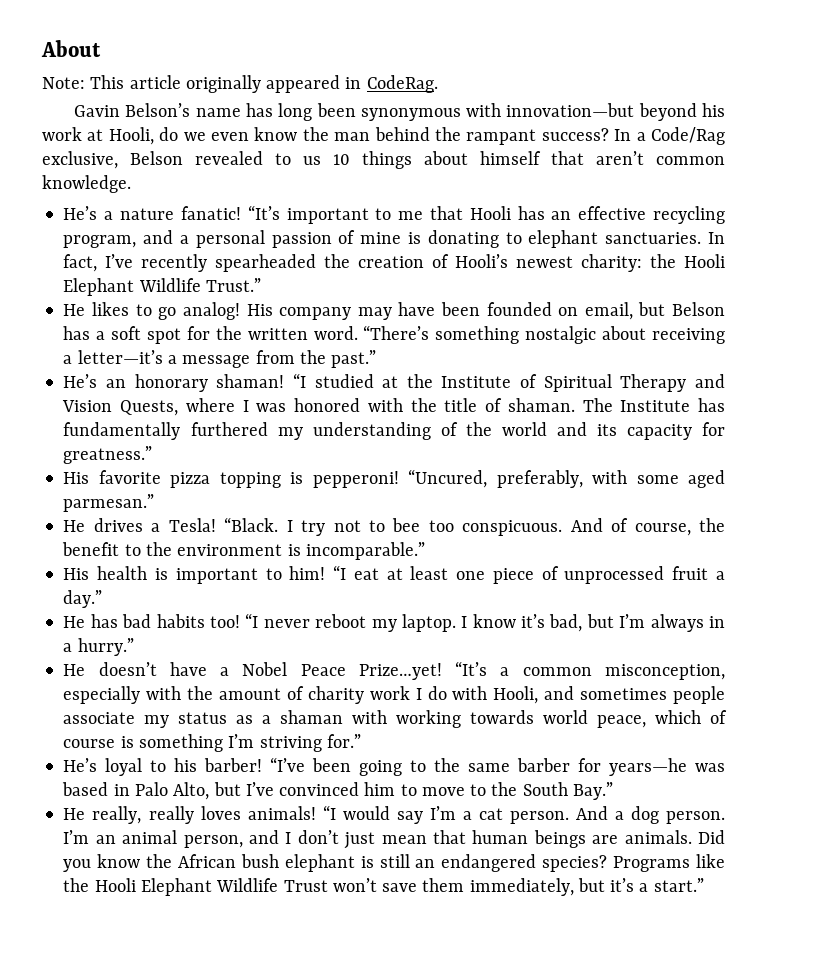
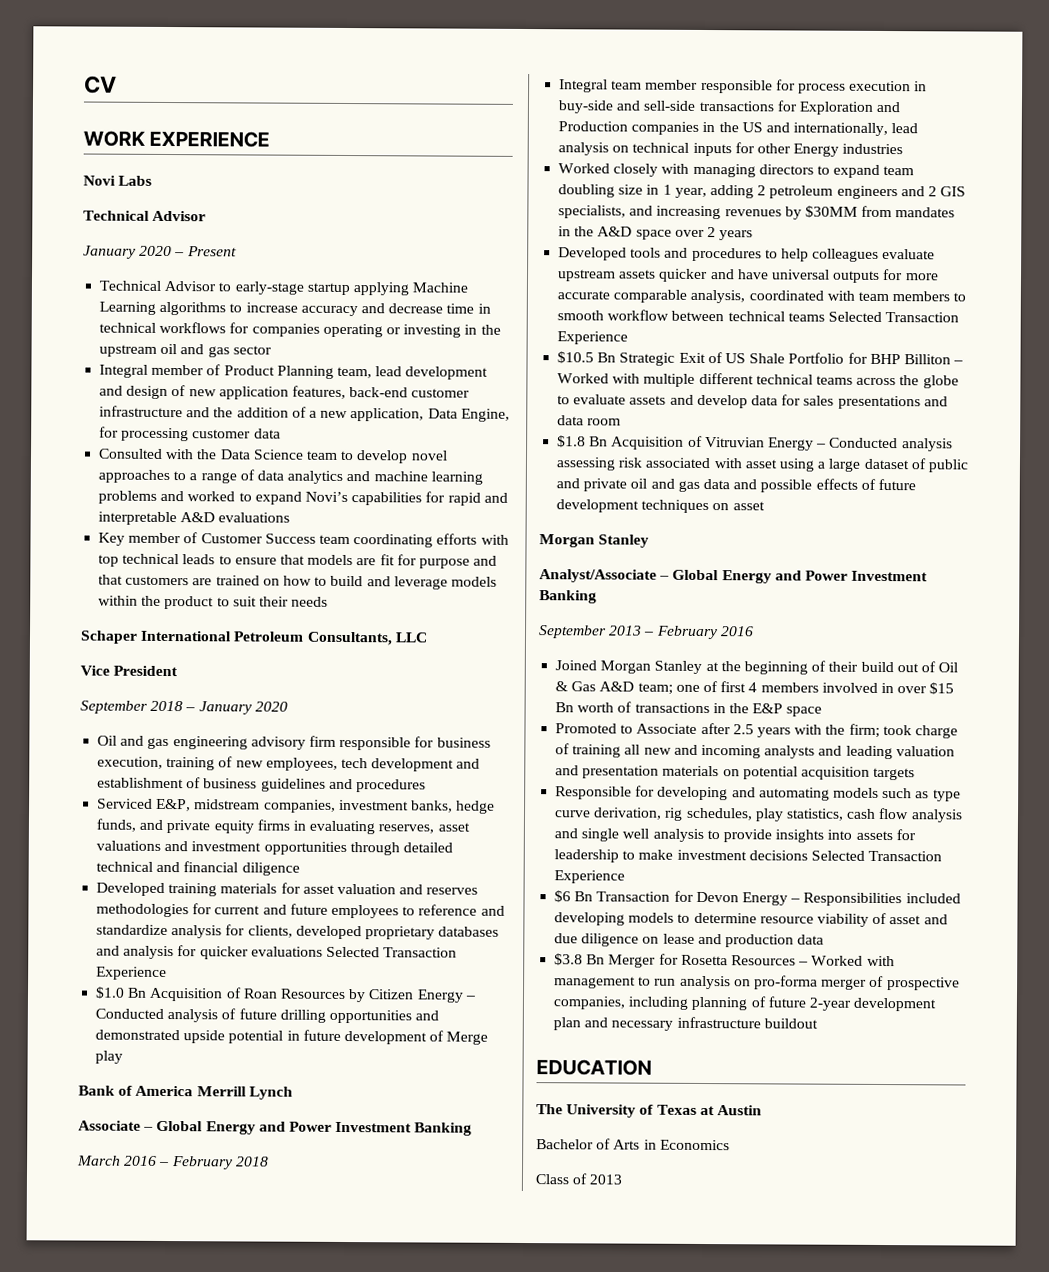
[41,40,101,57] [42,75,438,93] [74,103,725,121] [42,127,725,145] [42,151,725,169] [42,175,131,193] [63,205,725,224] [63,230,726,248] [63,254,725,272] [63,278,261,296] [63,302,725,320] [63,325,725,344] [63,350,377,368] [63,373,725,392] [62,398,725,416] [63,422,725,440] [63,446,153,464] [63,469,726,488] [63,494,155,512] [63,517,725,536] [62,542,425,560] [63,565,725,584] [63,590,103,608] [63,613,725,632] [63,638,134,656] [63,661,725,680] [63,686,725,704] [63,710,727,728] [63,734,361,752] [63,757,726,776] [62,782,613,800] [63,805,725,824] [63,830,725,849] [63,854,725,872] [63,878,704,896] About // Note: This article originally appeared in CodeRag. // Gavin Belson’s name has long been synonymous with innovation—but beyond his work at Hooli, do we even know the man behind the rampant success? In a Code/Rag exclusive, Belson revealed to us 10 things about himself that aren’t common knowledge. // He’s a nature fanatic! “It’s important to me that Hooli has an effective recycling program, and a personal passion of mine is donating to elephant sanctuaries. In fact, I’ve recently spearheaded the creation of Hooli’s newest charity: the Hooli Elephant Wildlife Trust.” // He likes to go analog! His company may have been founded on email, but Belson has a soft spot for the written word. “There’s something nostalgic about receiving a letter—it’s a message from the past.” // He’s an honorary shaman! “I studied at the Institute of Spiritual Therapy and Vision Quests, where I was honored with the title of shaman. The Institute has fundamentally furthered my understanding of the world and its capacity for greatness.” // His favorite pizza topping is pepperoni! “Uncured, preferably, with some aged parmesan.” // He drives a Tesla! “Black. I try not to bee too conspicuous. And of course, the benefit to the environment is incomparable.” // His health is important to him! “I eat at least one piece of unprocessed fruit a day.” // He has bad habits too! “I never reboot my laptop. I know it’s bad, but I’m always in a hurry.” // He doesn’t have a Nobel Peace Prize…yet! “It’s a common misconception, especially with the amount of charity work I do with Hooli, and sometimes people associate my status as a shaman with working towards world peace, which of course is something I’m striving for.” // He’s loyal to his barber! “I’ve been going to the same barber for years—he was based in Palo Alto, but I’ve convinced him to move to the South Bay.” // He really, really loves animals! “I would say I’m a cat person. And a dog person. I’m an animal person, and I don’t just mean that human beings are animals. Did you know the African bush elephant is still an endangered species? Programs like the Hooli Elephant Wildlife Trust won’t save them immediately, but it’s a start.” -> [84,75,117,94] [83,130,271,148] [83,175,153,186] [83,210,207,222] [83,245,237,259] [99,280,469,296] [99,301,491,317] [99,321,501,338] [99,343,272,358] [99,364,489,380] [99,385,471,400] [99,405,510,422] [99,426,281,442] [98,448,448,464] [98,469,483,485] [98,490,508,506] [98,511,291,526] [98,532,509,548] [98,553,498,569] [98,574,497,590] [98,595,329,610] [80,630,428,646] [80,665,179,677] [80,700,288,715] [97,735,491,751] [97,756,481,772] [97,777,426,793] [97,798,496,814] [96,818,470,835] [96,840,453,856] [96,861,300,876] [96,882,479,897] [96,903,505,919] [96,924,500,940] [96,945,458,960] [96,966,168,981] [95,986,475,1003] [95,1008,440,1024] [95,1029,489,1045] [95,1050,124,1064] [78,1085,293,1100] [78,1120,473,1136] [77,1155,269,1170] [559,79,928,94] [558,100,901,115] [558,121,919,137] [558,142,904,157] [558,163,915,178] [558,184,967,200] [558,205,956,220] [558,226,754,241] [558,247,936,262] [557,268,939,283] [557,289,967,304] [557,309,960,323] [557,331,629,345] [557,351,964,366] [557,372,959,389] [557,394,948,410] [557,415,622,426] [557,435,953,452] [556,457,968,473] [556,478,916,493] [556,499,765,514] [539,534,650,548] [539,569,929,584] [539,590,597,604] [538,625,754,640] [555,660,959,675] [555,680,955,695] [555,701,823,717] [555,722,958,739] [555,743,955,760] [555,765,916,781] [555,785,961,802] [554,807,963,823] [554,828,916,843] [554,849,943,863] [554,870,626,884] [554,890,961,907] [554,912,948,927] [554,933,825,948] [554,953,895,968] [554,975,960,991] [553,996,937,1012] [553,1016,818,1031] [536,1059,652,1076] [536,1104,762,1118] [536,1138,730,1151] [535,1173,623,1185] CV // WORK EXPERIENCE // Novi Labs // Technical Advisor // January 2020 – Present // Technical Advisor to early-stage startup applying Machine Learning algorithms to increase accuracy and decrease time in technical workflows for companies operating or investing in the upstream oil and gas sector // Integral member of Product Planning team, lead development and design of new application features, back-end customer infrastructure and the addition of a new application, Data Engine, for processing customer data // Consulted with the Data Science team to develop novel approaches to a range of data analytics and machine learning problems and worked to expand Novi’s capabilities for rapid and interpretable A&D evaluations // Key member of Customer Success team coordinating efforts with top technical leads to ensure that models are fit for purpose and that customers are trained on how to build and leverage models within the product to suit their needs // Schaper International Petroleum Consultants, LLC // Vice President // September 2018 – January 2020 // Oil and gas engineering advisory firm responsible for business execution, training of new employees, tech development and establishment of business guidelines and procedures // Serviced E&P, midstream companies, investment banks, hedge funds, and private equity firms in evaluating reserves, asset valuations and investment opportunities through detailed technical and financial diligence // Developed training materials for asset valuation and reserves methodologies for current and future employees to reference and standardize analysis for clients, developed proprietary databases and analysis for quicker evaluations Selected Transaction Experience // $1.0 Bn Acquisition of Roan Resources by Citizen Energy – Conducted analysis of future drilling opportunities and demonstrated upside potential in future development of Merge play // Bank of America Merrill Lynch // Associate – Global Energy and Power Investment Banking // March 2016 – February 2018 // Integral team member responsible for process execution in buy-side and sell-side transactions for Exploration and Production companies in the US and internationally, lead analysis on technical inputs for other Energy industries // Worked closely with managing directors to expand team doubling size in 1 year, adding 2 petroleum engineers and 2 GIS specialists, and increasing revenues by $30MM from mandates in the A&D space over 2 years // Developed tools and procedures to help colleagues evaluate upstream assets quicker and have universal outputs for more accurate comparable analysis, coordinated with team members to smooth workflow between technical teams Selected Transaction Experience // $10.5 Bn Strategic Exit of US Shale Portfolio for BHP Billiton – Worked with multiple different technical teams across the globe to evaluate assets and develop data for sales presentations and data room // $1.8 Bn Acquisition of Vitruvian Energy – Conducted analysis assessing risk associated with asset using a large dataset of public and private oil and gas data and possible effects of future development techniques on asset // Morgan Stanley // Analyst/Associate – Global Energy and Power Investment Banking // September 2013 – February 2016 // Joined Morgan Stanley at the beginning of their build out of Oil & Gas A&D team; one of first 4 members involved in over $15 Bn worth of transactions in the E&P space // Promoted to Associate after 2.5 years with the firm; took charge of training all new and incoming analysts and leading valuation and presentation materials on potential acquisition targets // Responsible for developing and automating models such as type curve derivation, rig schedules, play statistics, cash flow analysis and single well analysis to provide insights into assets for leadership to make investment decisions Selected Transaction Experience // $6 Bn Transaction for Devon Energy – Responsibilities included developing models to determine resource viability of asset and due diligence on lease and production data // $3.8 Bn Merger for Rosetta Resources – Worked with management to run analysis on pro-forma merger of prospective companies, including planning of future 2-year development plan and necessary infrastructure buildout // EDUCATION // The University of Texas at Austin // Bachelor of Arts in Economics // Class of 2013

